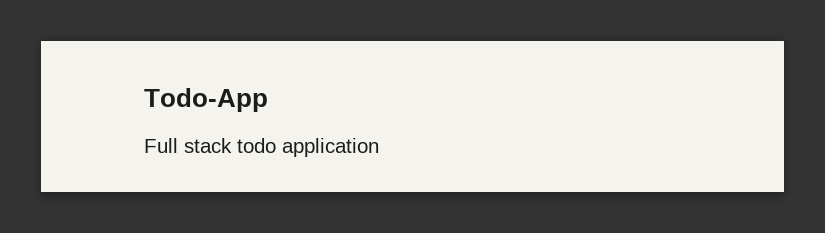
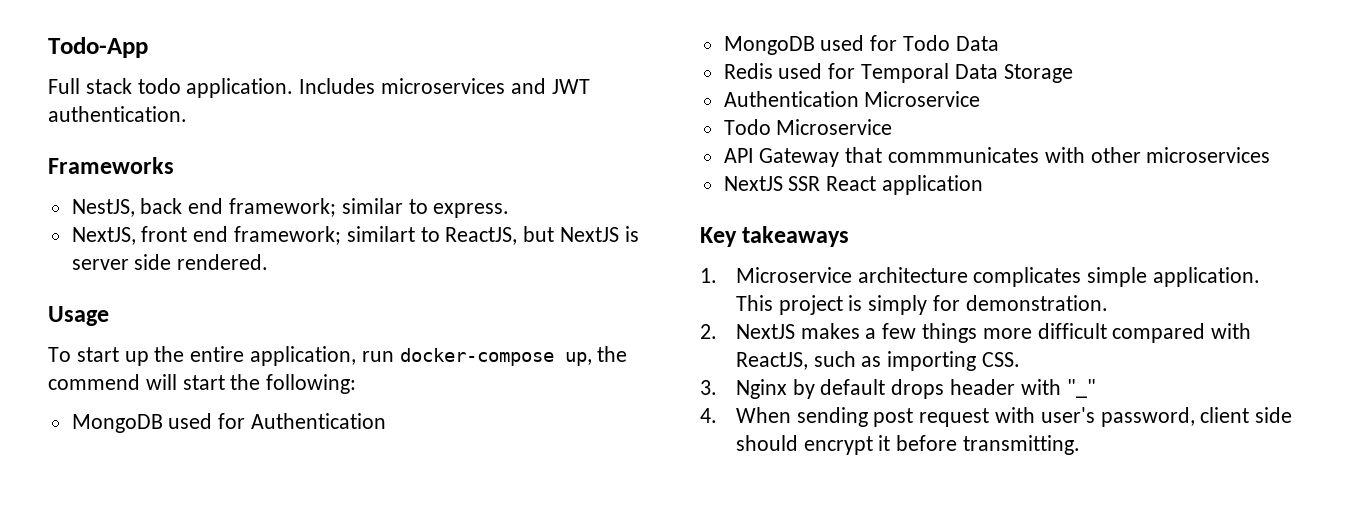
[282,138,379,157] application -> [186,78,590,98] [48,106,187,122] [48,157,174,174] [71,198,510,218] [71,226,639,245] [71,254,269,270] [48,306,109,326] [48,346,628,366] [48,374,357,394] [71,413,387,433] [723,35,999,55] [723,63,1073,83] [723,91,981,107] [723,119,893,135] [723,147,1271,167] [723,175,984,195] [700,226,850,247] [700,267,1261,287] [735,295,1108,315] [700,323,1252,343] [735,351,1021,371] [700,379,1096,399] [700,407,1293,427] [735,435,1081,455] application. Includes microservices and JWT authentication. // Frameworks // NestJS, back end framework; similar to express. // NextJS, front end framework; similart to ReactJS, but NextJS is server side rendered. // Usage // To start up the entire application, run docker-compose up, the commend will start the following: // MongoDB used for Authentication // MongoDB used for Todo Data // Redis used for Temporal Data Storage // Authentication Microservice // Todo Microservice // API Gateway that commmunicates with other microservices // NextJS SSR React application // Key takeaways // 1. Microservice architecture complicates simple application. This project is simply for demonstration. // 2. NextJS makes a few things more difficult compared with ReactJS, such as importing CSS. // 3. Nginx by default drops header with "_" // 4. When sending post request with user's password, client side should encrypt it before transmitting.

